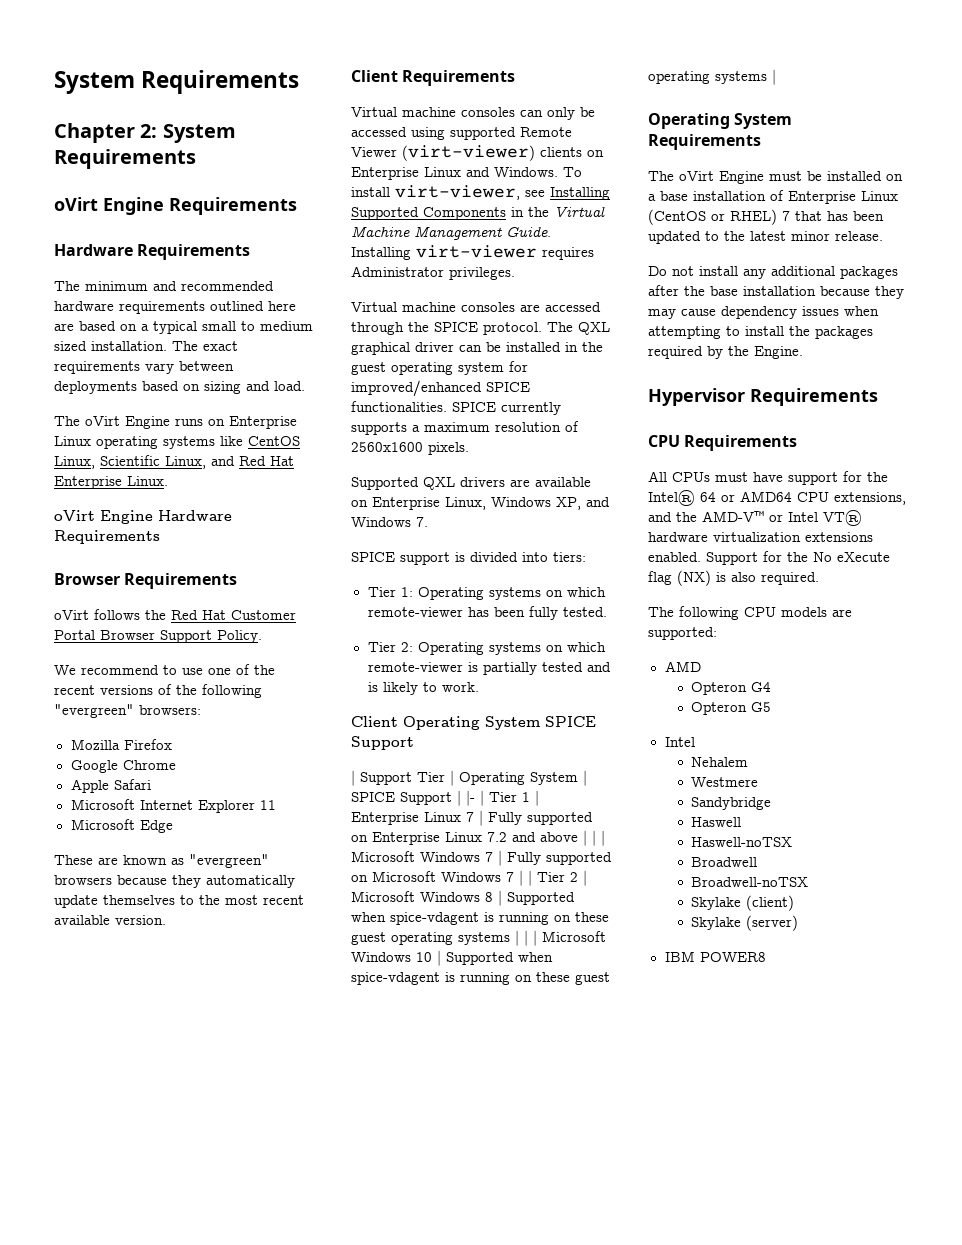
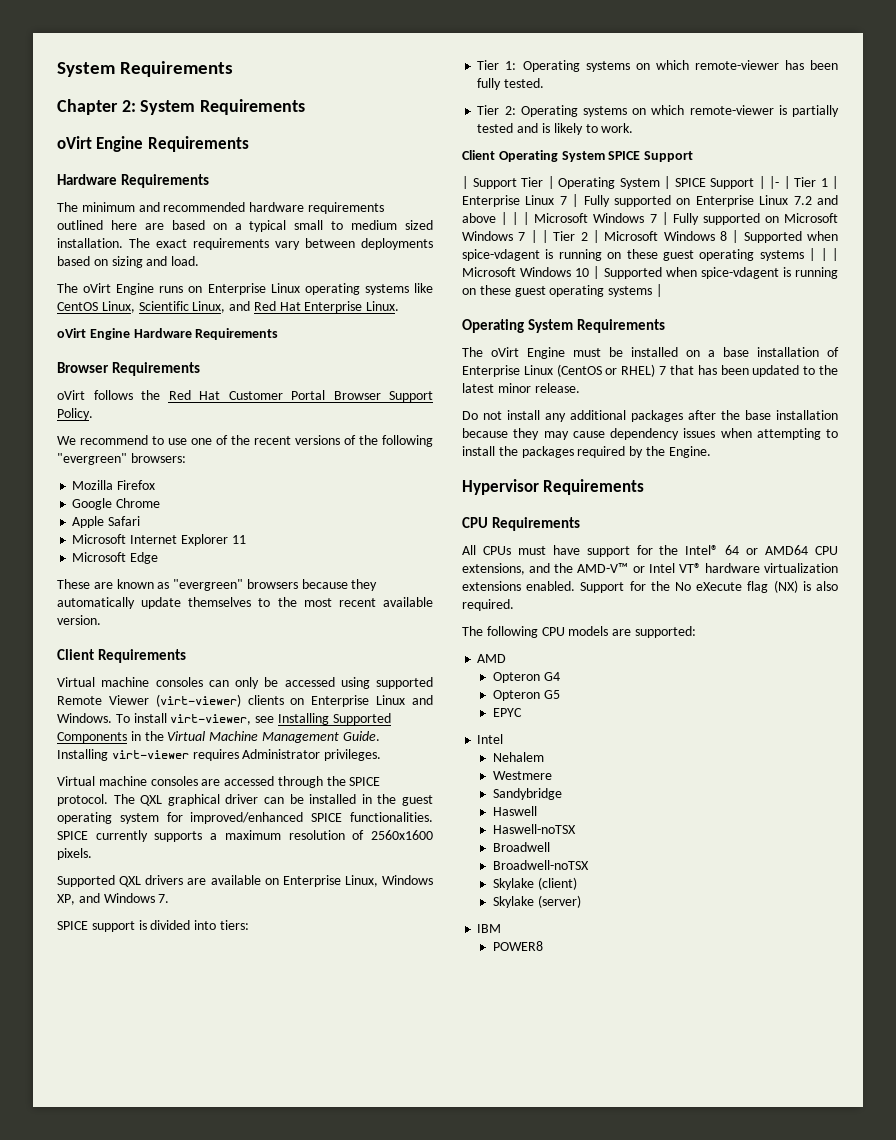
(772, 707) none -> [492,708,522,717] // EPYC
(695, 956) none -> (502, 928) //

